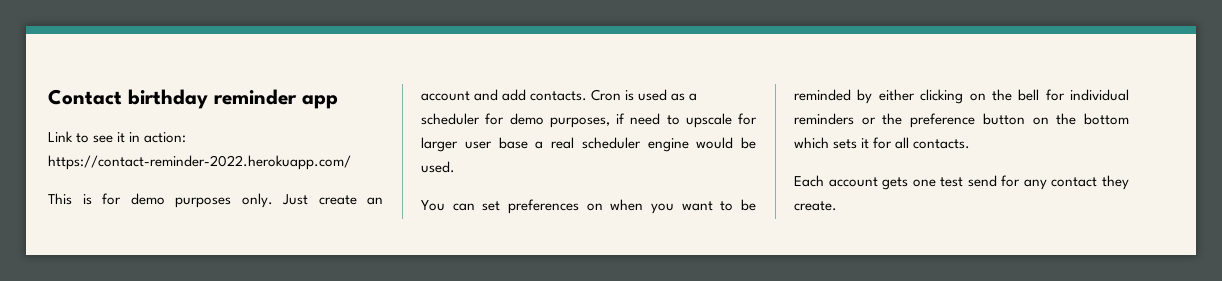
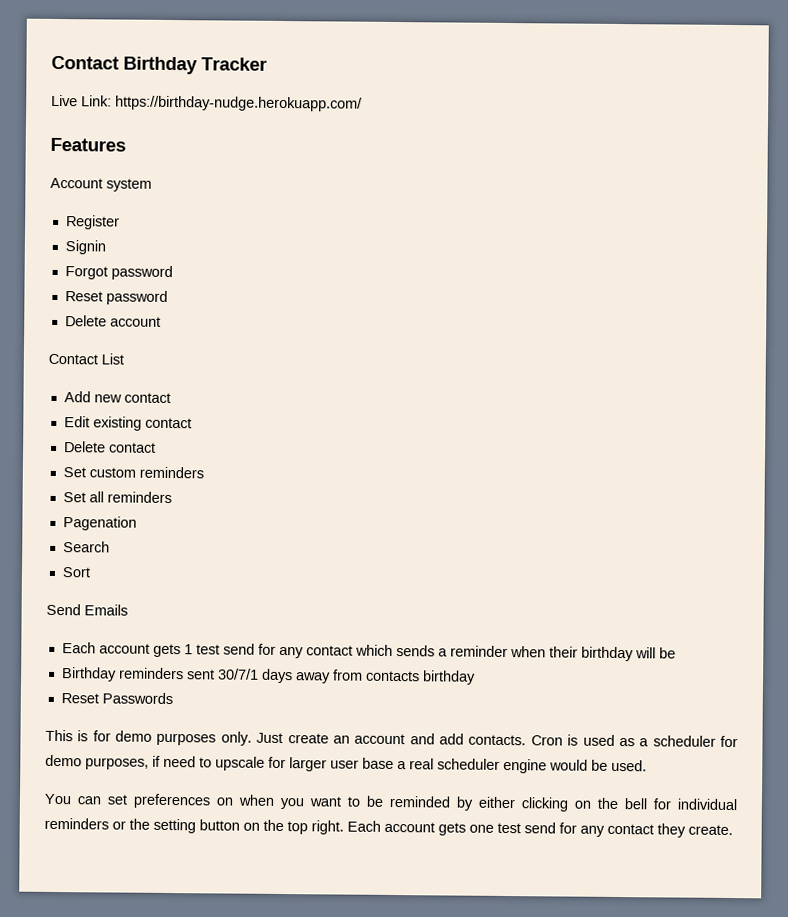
[48,89,338,109] [48,131,187,143] [48,155,351,170] Contact birthday reminder app // Link to see it in action: https://contact-reminder-2022.herokuapp.com/ -> [51,55,267,75] [51,94,363,112] [50,137,126,152] [50,177,152,192] [65,215,120,230] [64,240,106,255] [64,265,173,281] [64,290,168,305] [64,315,161,327] [48,353,124,365] [63,391,171,404] [63,416,192,431] [63,441,156,453] [62,466,204,479] [62,491,172,504] [62,516,137,531] [62,541,110,553] [61,567,91,578] [46,603,128,616] [61,642,676,662] [61,667,476,685] [60,692,173,705] Contact Birthday Tracker // Live Link: https://birthday-nudge.herokuapp.com/ // Features // Account system // Register // Signin // Forgot password // Reset password // Delete account // Contact List // Add new contact // Edit existing contact // Delete contact // Set custom reminders // Set all reminders // Pagenation // Search // Sort // Send Emails // Each account gets 1 test send for any contact which sends a reminder when their birthday will be // Birthday reminders sent 30/7/1 days away from contacts birthday // Reset Passwords
[910,113,976,128] preference -> [153,818,196,834] setting
[1084,113,1129,125] [794,137,971,149] bottom which sets it for all contacts. // -> [287,820,344,835] top right.

